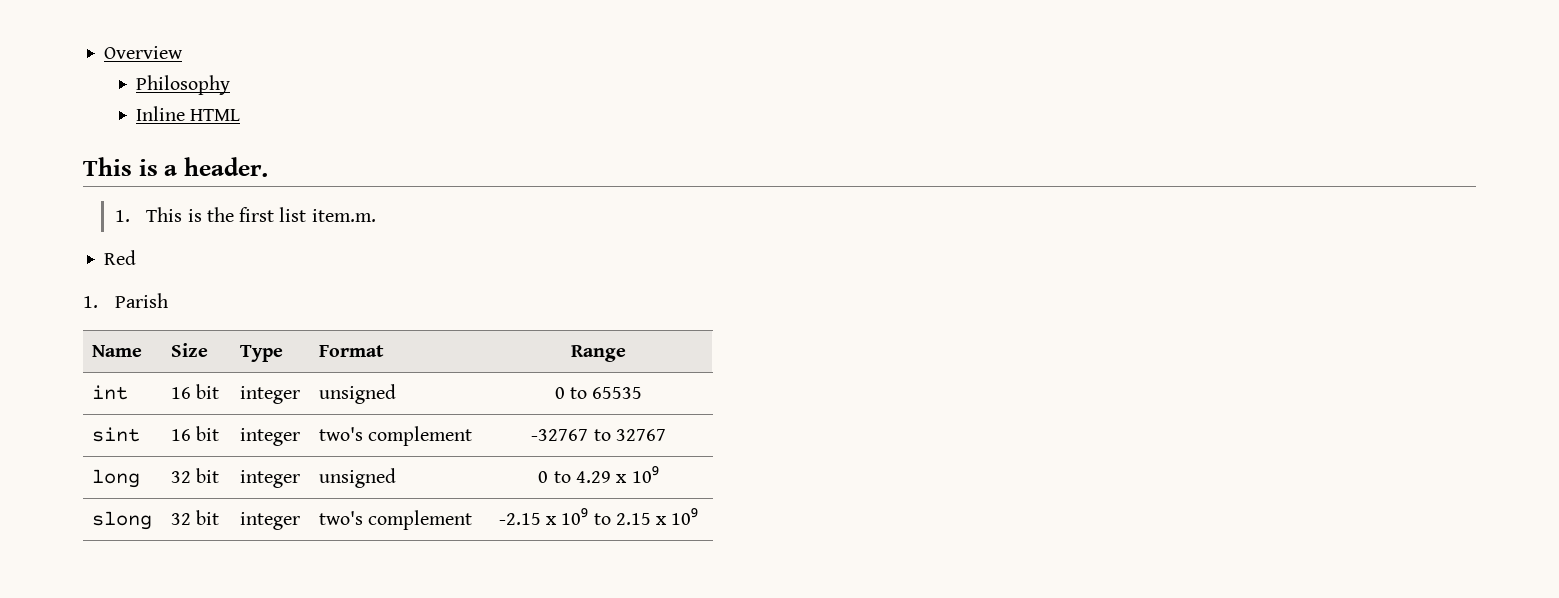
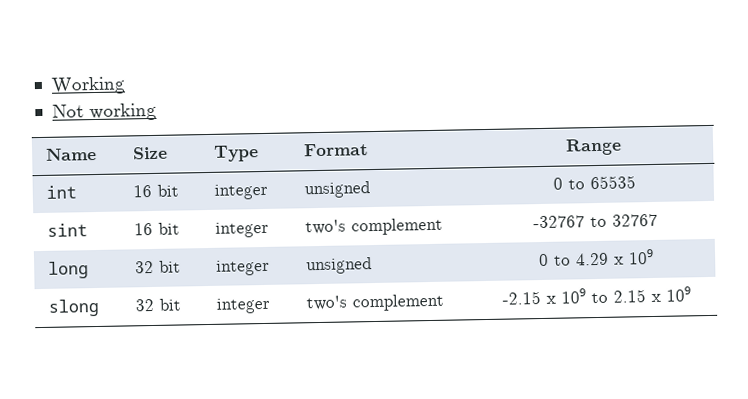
[104,46,184,59] [136,75,231,95] [136,106,241,121] [83,157,268,177] [114,207,376,222] [104,250,137,265] [83,293,168,308] Overview // Philosophy // Inline HTML // This is a header. // 1. This is the first list item.m. // Red // 1. Parish -> [50,76,126,95] [51,102,157,122] Working // Not working

